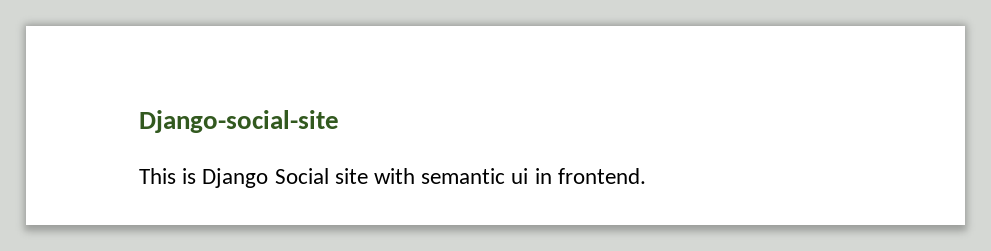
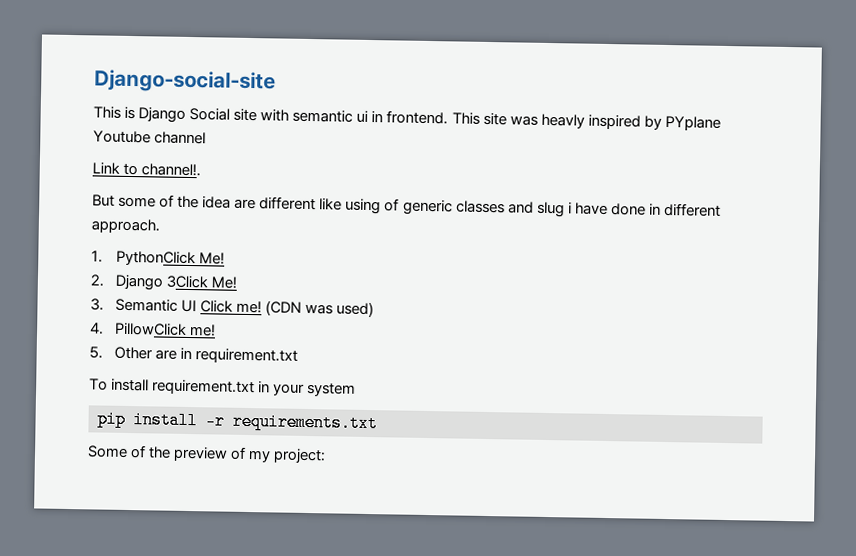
(646, 176) none -> [451,112,721,131] [93,130,207,145] [92,162,202,177] [92,194,721,218] [91,218,160,234] [91,250,225,267] [90,274,237,291] [90,298,375,318] [90,322,216,337] [89,346,299,364] [89,378,357,397] [97,410,378,433] [87,445,327,464] This site was heavly inspired by PYplane Youtube channel // Link to channel!. // But some of the idea are different like using of generic classes and slug i have done in different approach. // 1. PythonClick Me! // 2. Django 3Click Me! // 3. Semantic UI Click me! (CDN was used) // 4. PillowClick me! // 5. Other are in requirement.txt // To install requirement.txt in your system // pip install -r requirements.txt // Some of the preview of my project:

